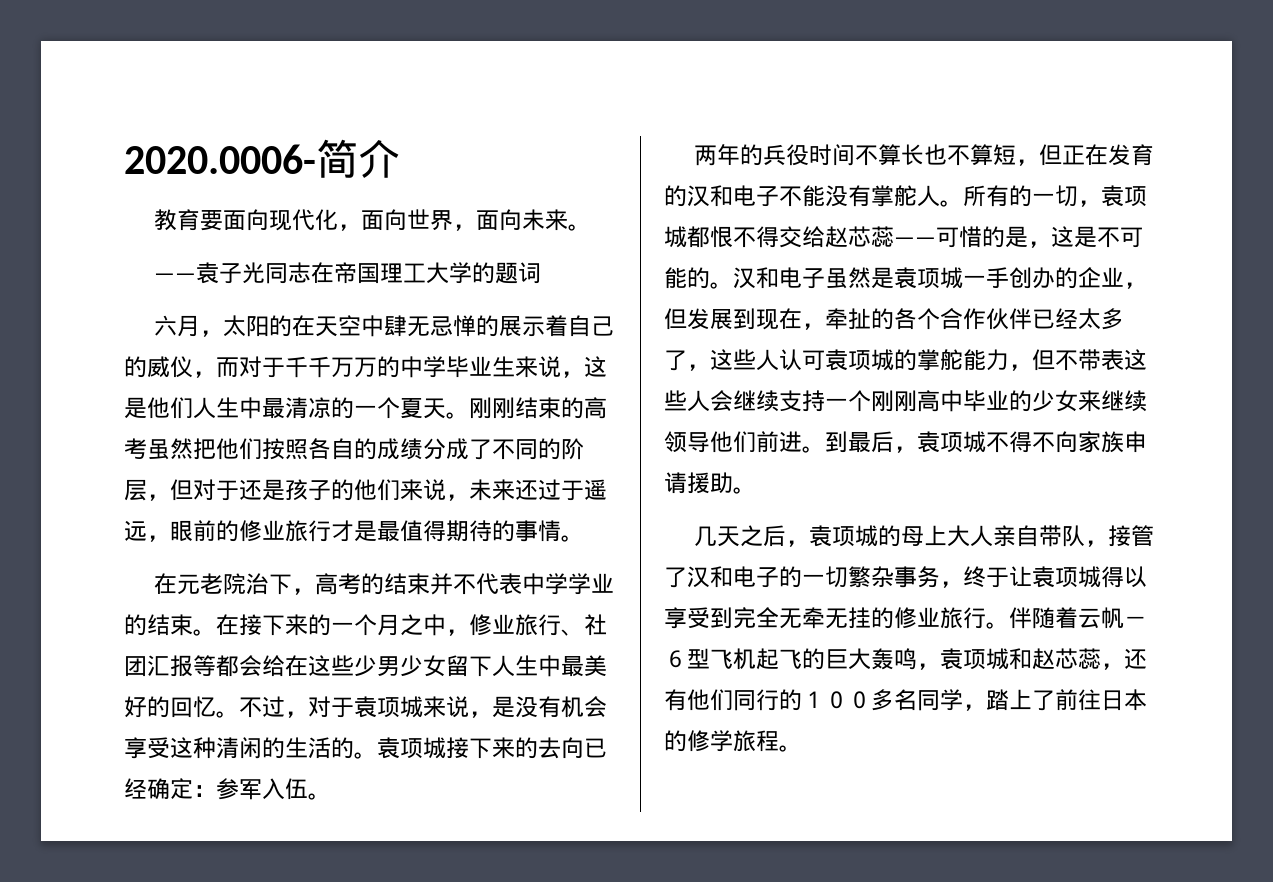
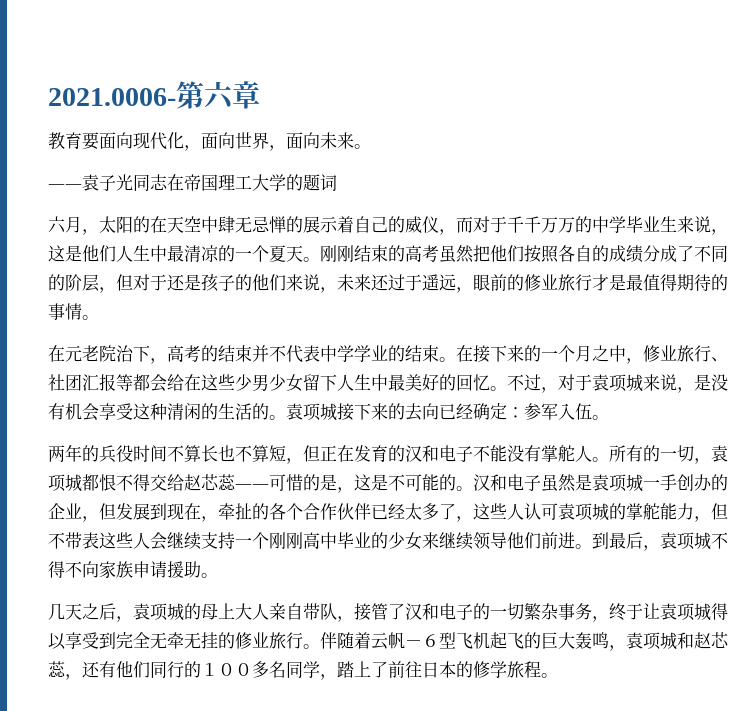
[124,139,400,178] 2020.0006-简介 -> [48,81,260,110] 2021.0006-第六章

